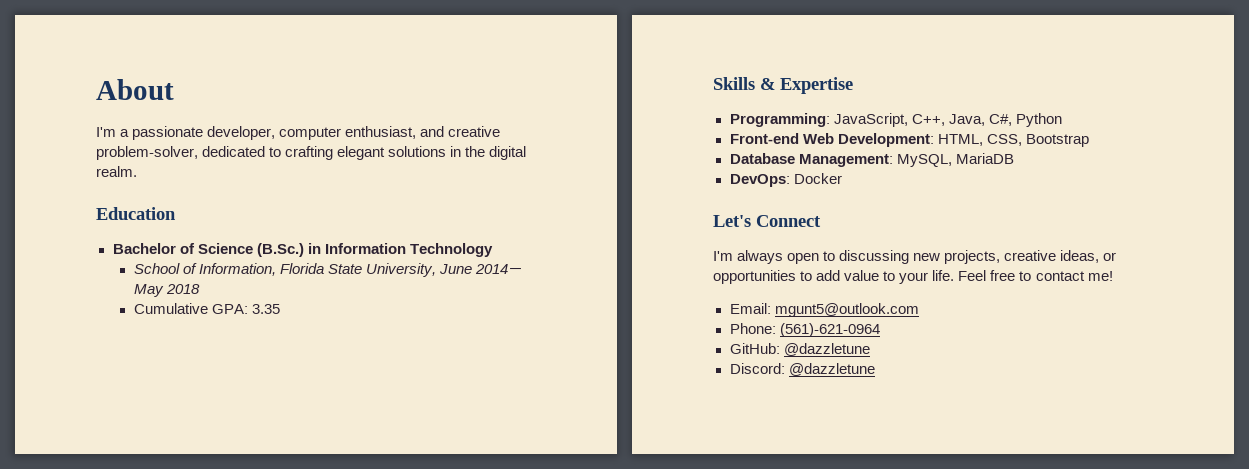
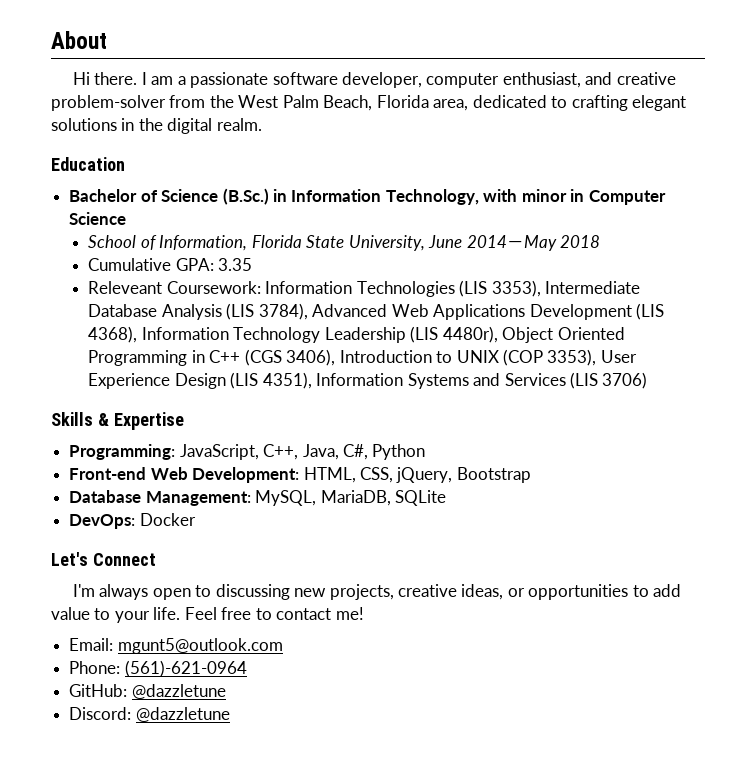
[96,127,116,137] I'm -> [72,72,174,85] Hi there. I am
(204, 133) none -> [272,72,338,85] software
[96,146,198,160] problem-solver, -> [51,95,469,111] problem-solver from the West Palm Beach, Florida area,
[409,243,493,257] Technology -> [385,189,666,205] [69,212,127,225] Technology, with minor in Computer Science
(280, 309) none -> [88,280,641,297] [88,303,664,320] [88,326,625,343] [88,349,637,366] [88,372,648,389] // Releveant Coursework: Information Technologies (LIS 3353), Intermediate Database Analysis (LIS 3784), Advanced Web Applications Development (LIS 4368), Information Technology Leadership (LIS 4480r), Object Oriented Programming in C++ (CGS 3406), Introduction to UNIX (COP 3353), User Experience Design (LIS 4351), Information Systems and Services (LIS 3706)
(1022, 140) none -> [396,467,453,483] jQuery,
[955,153,1014,164] MariaDB -> [320,490,446,506] MariaDB, SQLite

